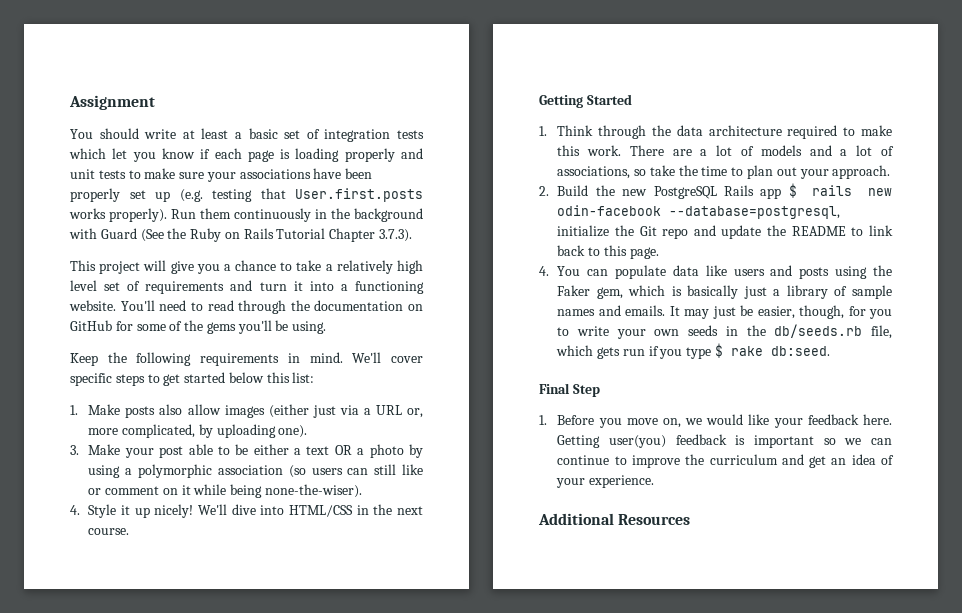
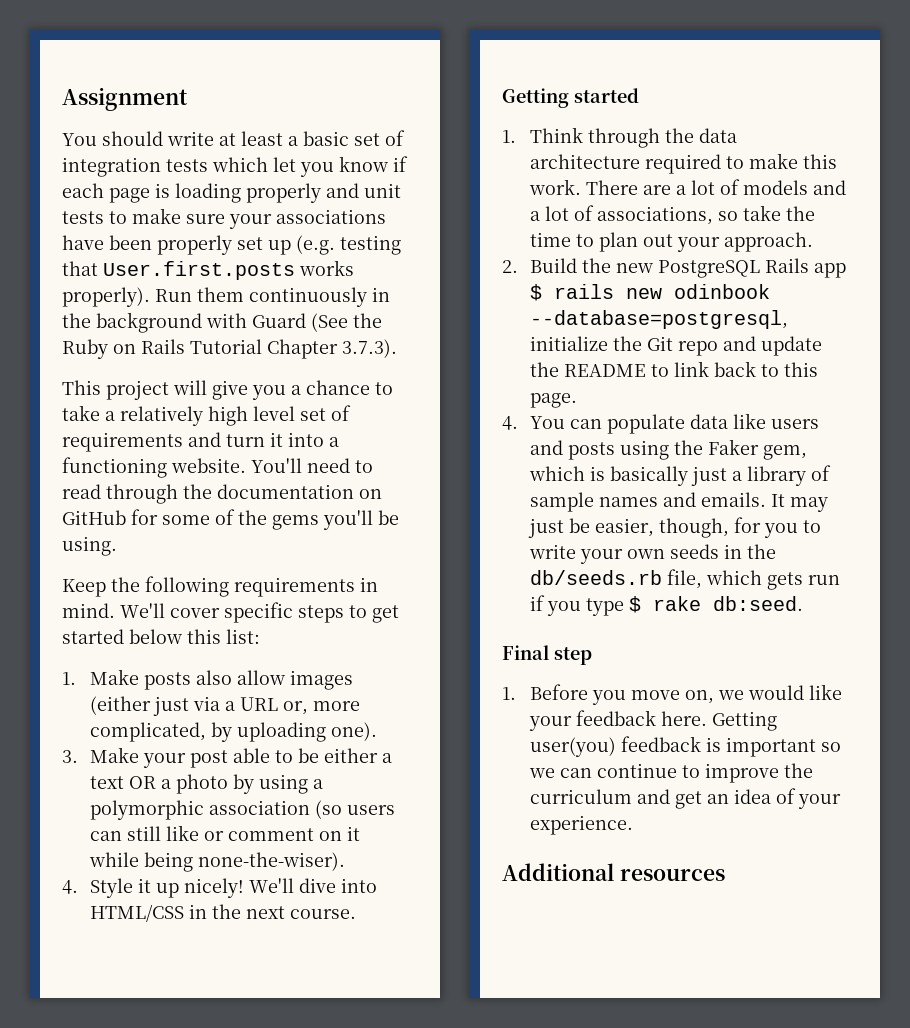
[586,94,632,105] Started -> [574,88,639,103] started
[557,205,662,216] odin-facebook -> [673,284,770,299] odinbook
[572,384,600,397] Step -> [554,647,592,665] step
[618,514,691,525] Resources -> [619,868,725,881] resources

